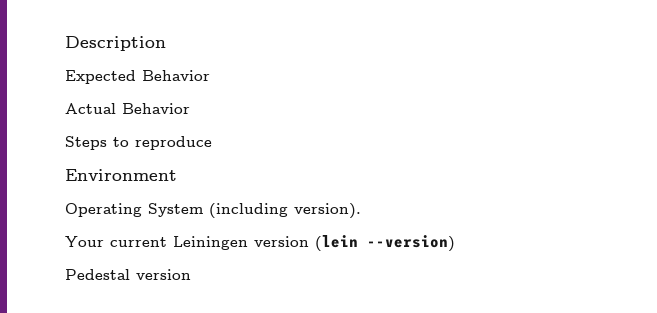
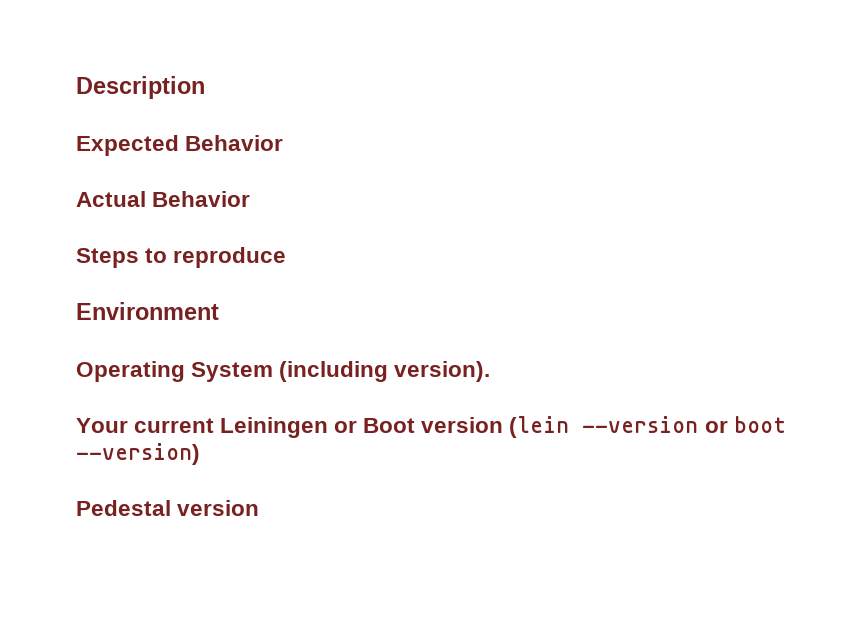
[254,235,358,251] version (lein -> [334,416,786,438] or Boot version (lein --version or boot

